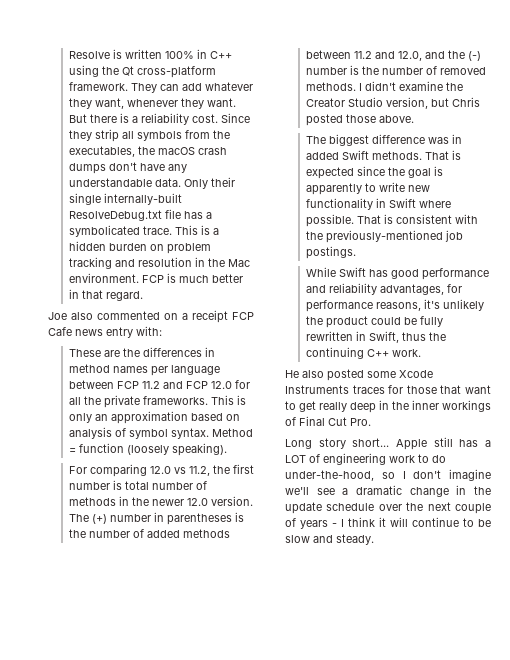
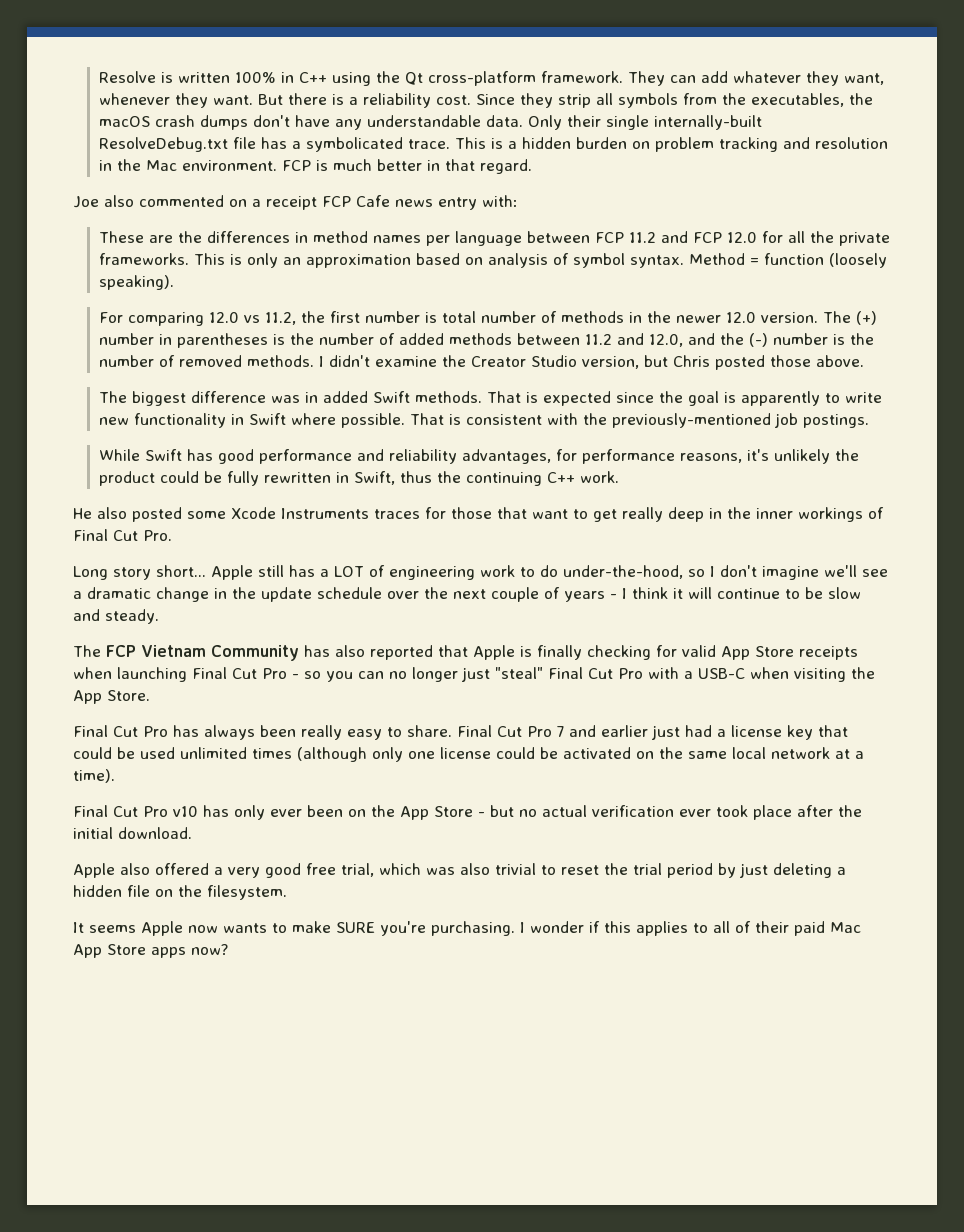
(374, 539) none -> [73,645,858,661] [73,667,875,682] [73,690,150,704] [73,725,848,740] [73,747,864,762] [73,769,115,783] [73,805,862,820] [73,827,192,839] [73,863,846,878] [73,885,287,900] [73,921,861,936] [73,944,228,958] // The FCP Vietnam Community has also reported that Apple is finally checking for valid App Store receipts when launching Final Cut Pro - so you can no longer just "steal" Final Cut Pro with a USB-C when visiting the App Store. // Final Cut Pro has always been really easy to share. Final Cut Pro 7 and earlier just had a license key that could be used unlimited times (although only one license could be activated on the same local network at a time). // Final Cut Pro v10 has only ever been on the App Store - but no actual verification ever took place after the initial download. // Apple also offered a very good free trial, which was also trivial to reset the trial period by just deleting a hidden file on the filesystem. // It seems Apple now wants to make SURE you're purchasing. I wonder if this applies to all of their paid Mac App Store apps now?

